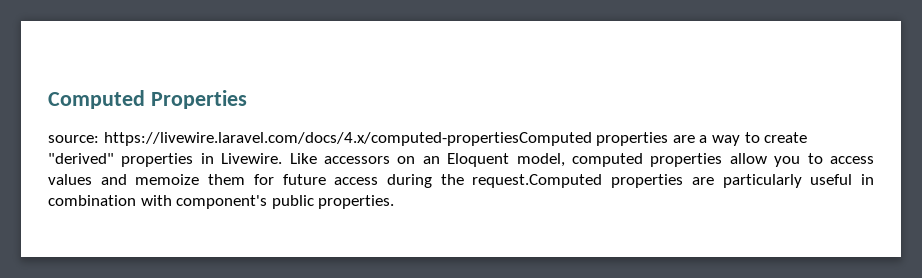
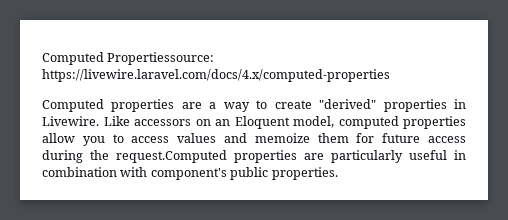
[48,90,247,109] [48,132,592,146] Computed Properties // source: https://livewire.laravel.com/docs/4.x/computed-propertiesComputed -> [42,52,215,65] [42,69,390,82] [42,99,104,112] Computed Propertiessource: https://livewire.laravel.com/docs/4.x/computed-properties // Computed

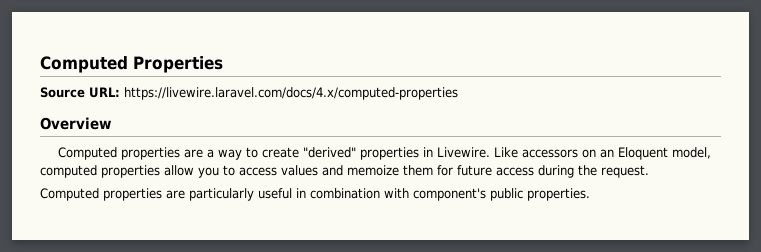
[42,52,215,65] Computed Propertiessource: -> [40,56,223,73] [40,87,120,98] Computed Properties // Source URL:
(390, 75) none -> [40,117,111,130] // Overview
[116,150,227,163] request.Computed -> [601,165,649,178] [40,188,99,201] request. // Computed

